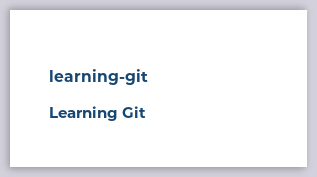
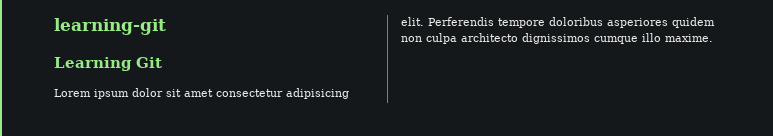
(147, 112) none -> [54,88,349,99] [401,17,715,28] [401,33,713,44] // Lorem ipsum dolor sit amet consectetur adipisicing elit. Perferendis tempore doloribus asperiores quidem non culpa architecto dignissimos cumque illo maxime.

